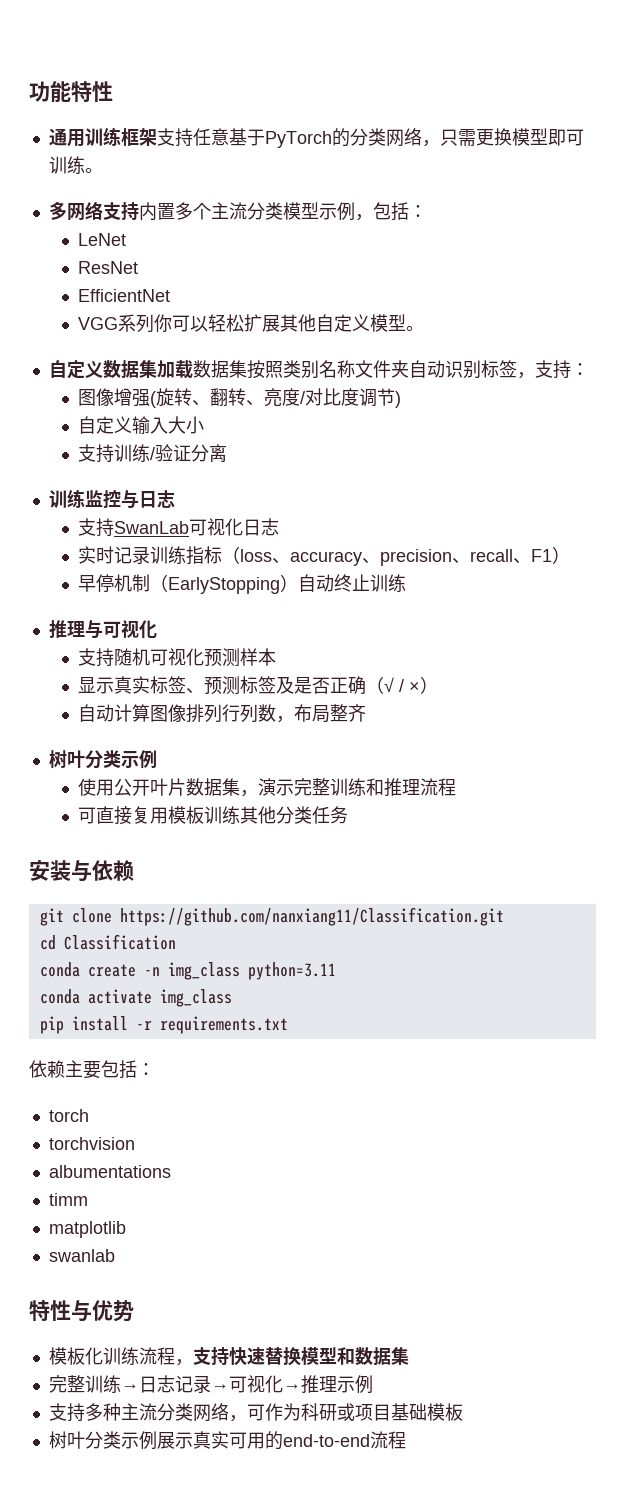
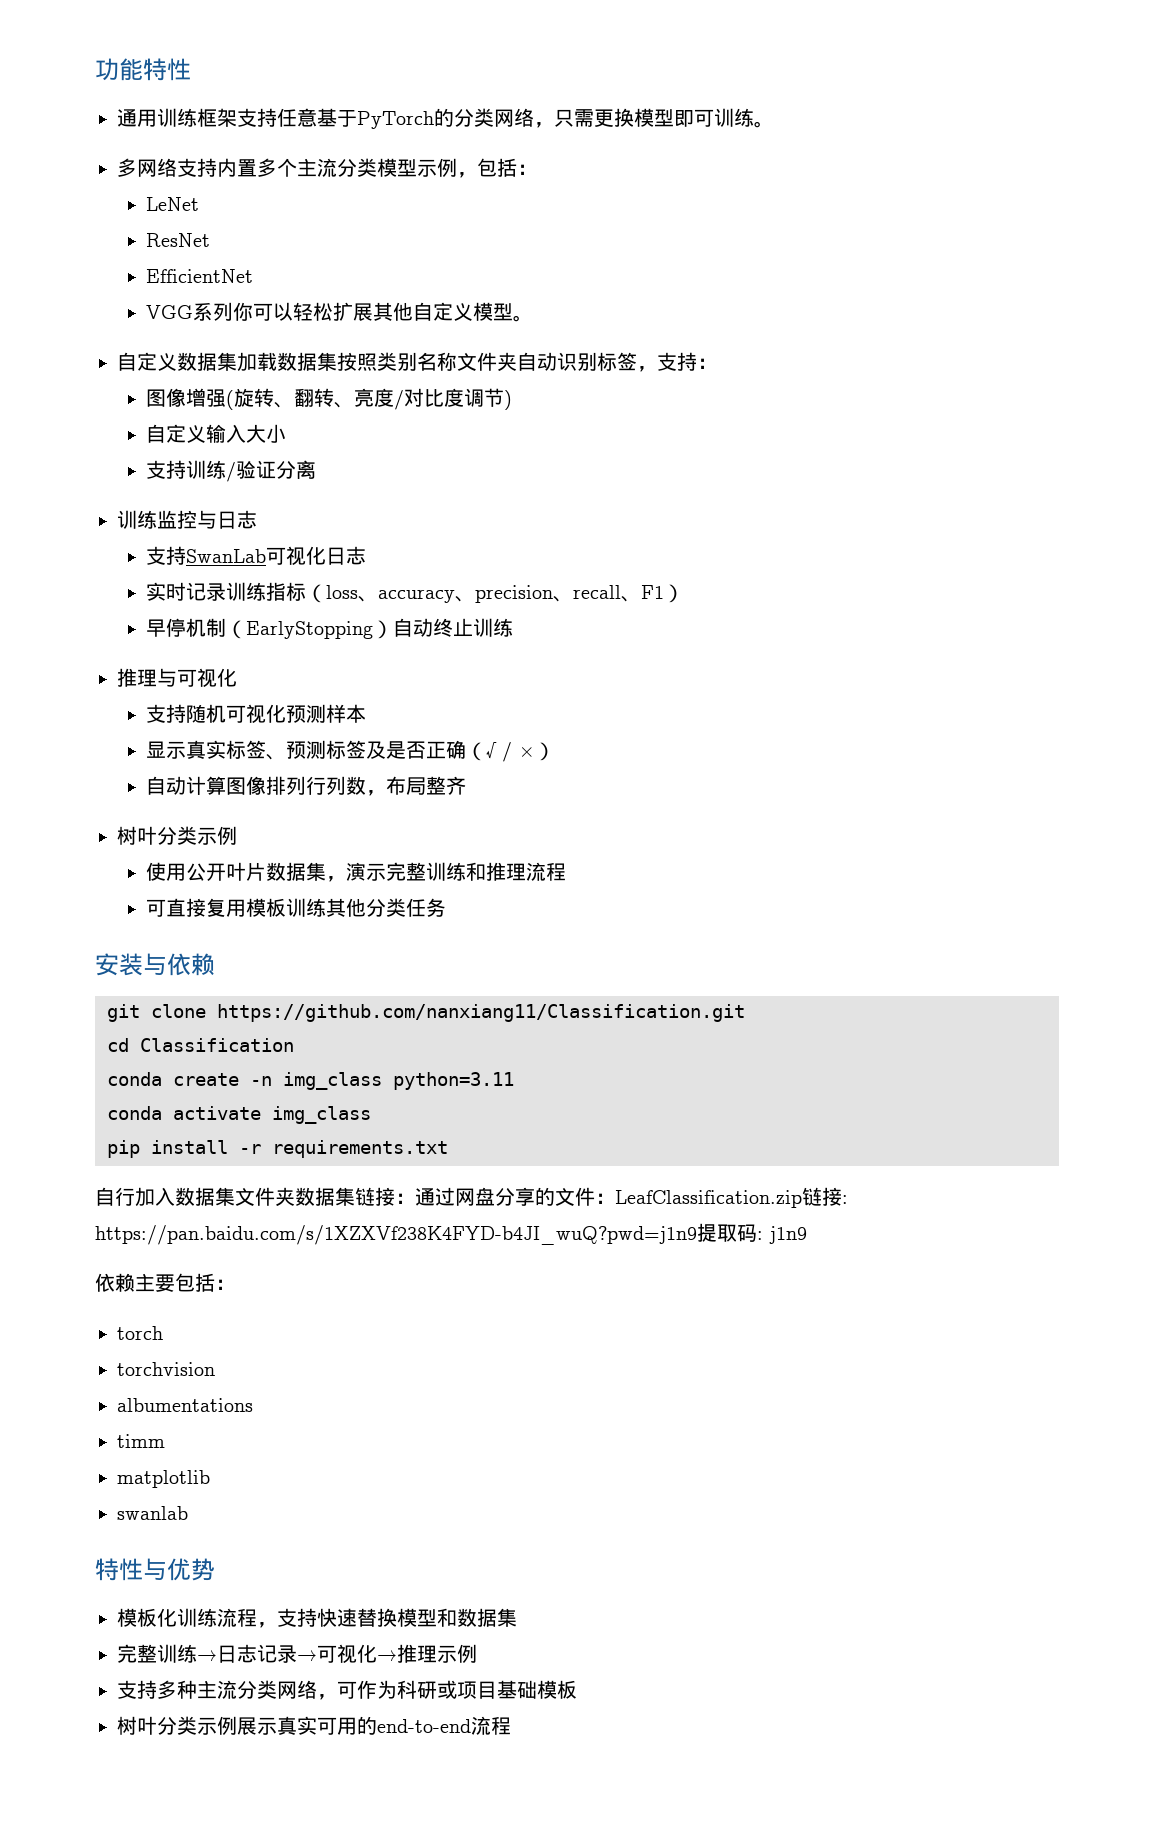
(288, 1025) none -> [95,1187,848,1208] [95,1223,807,1245] // 自行加入数据集文件夹数据集链接：通过网盘分享的文件：LeafClassification.zip链接: https://pan.baidu.com/s/1XZXVf238K4FYD-b4JI_wuQ?pwd=j1n9提取码: j1n9

